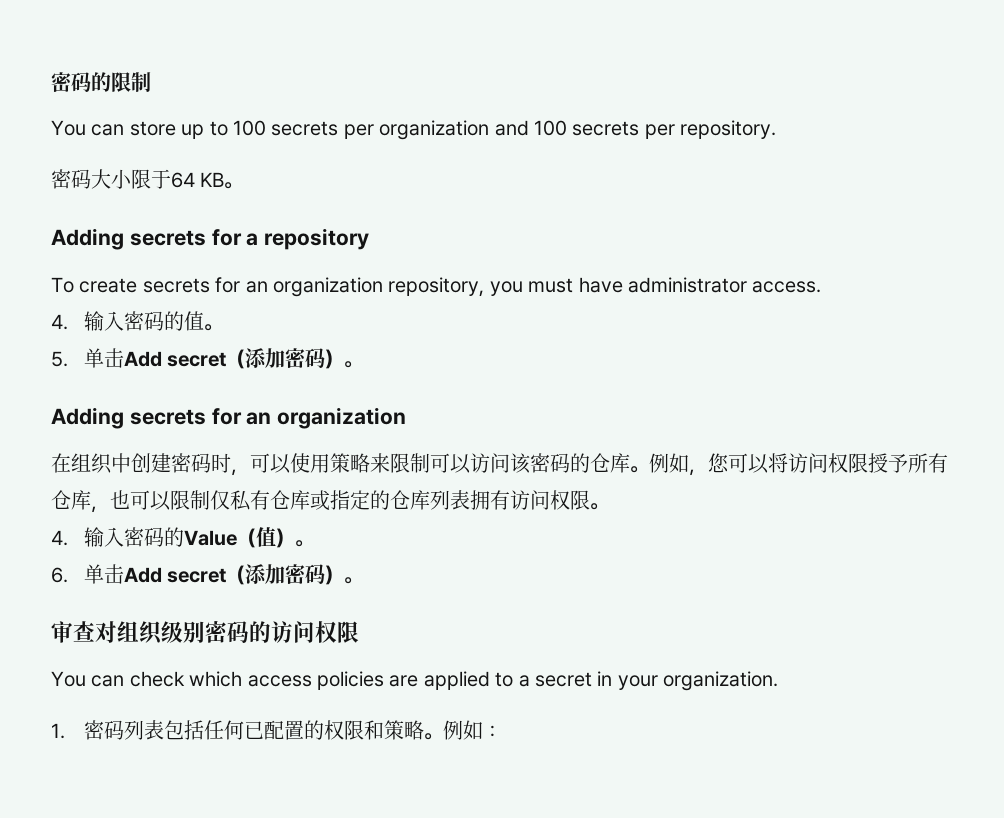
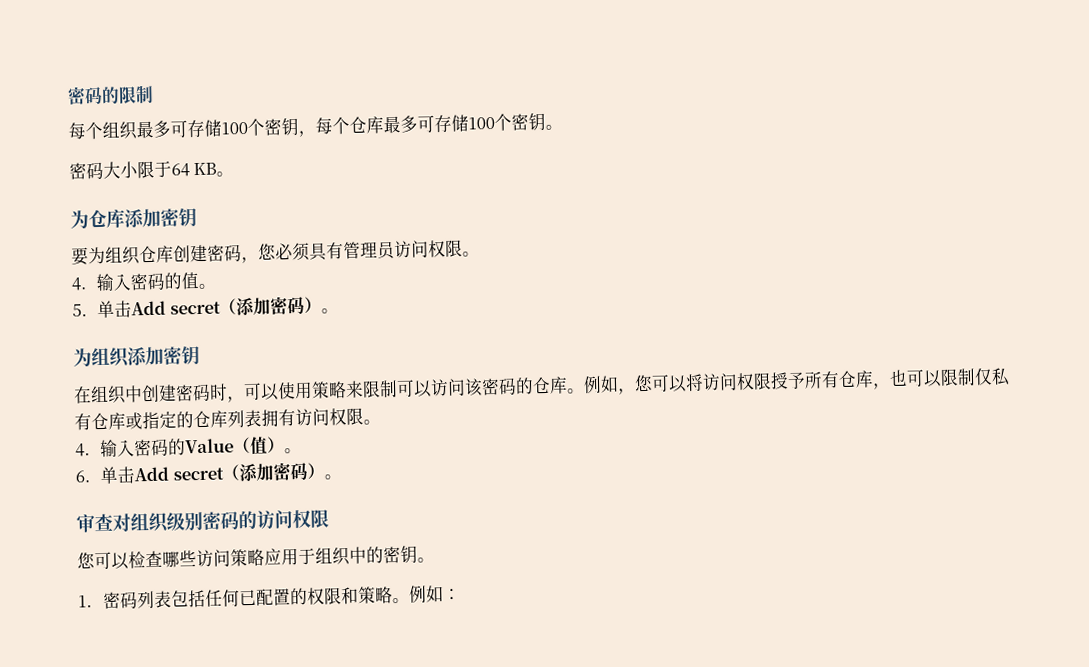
[51,120,777,140] You can store up to 100 secrets per organization and 100 secrets per repository. -> [68,112,563,140] 每个组织最多可存储100个密钥，每个仓库最多可存储100个密钥。
[51,228,370,250] [51,277,822,297] Adding secrets for a repository // To create secrets for an organization repository, you must have administrator access. -> [70,208,197,229] [71,239,480,266] 为仓库添加密钥 // 要为组织仓库创建密码，您必须具有管理员访问权限。
[51,407,407,429] Adding secrets for an organization -> [73,345,200,368] 为组织添加密钥
[51,671,779,691] You can check which access policies are applied to a secret in your organization. -> [77,545,435,570] 您可以检查哪些访问策略应用于组织中的密钥。

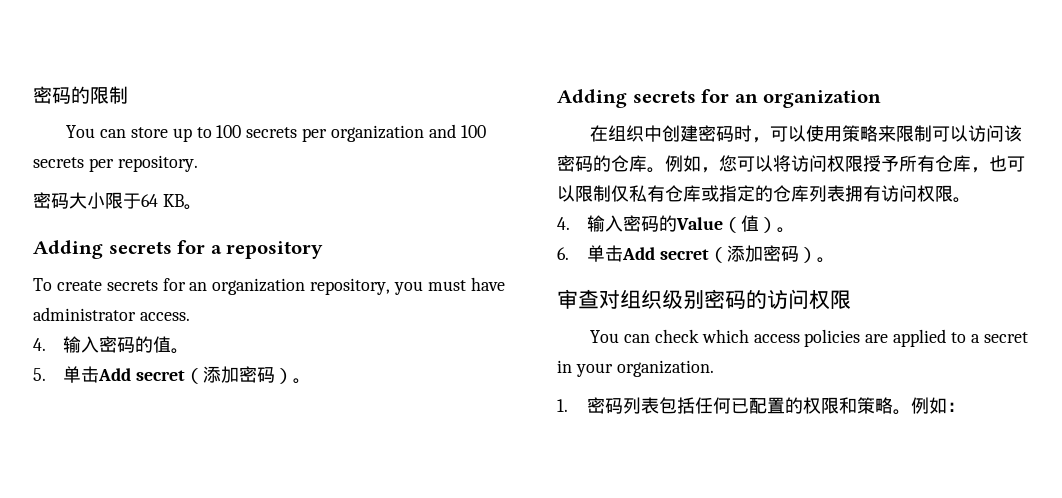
[68,112,563,140] 每个组织最多可存储100个密钥，每个仓库最多可存储100个密钥。 -> [66,124,486,142] [33,155,198,172] You can store up to 100 secrets per organization and 100 secrets per repository.
[70,208,197,229] [71,239,480,266] 为仓库添加密钥 // 要为组织仓库创建密码，您必须具有管理员访问权限。 -> [33,240,324,259] [33,277,505,295] [33,307,190,321] Adding secrets for a repository // To create secrets for an organization repository, you must have administrator access.
[73,345,200,368] 为组织添加密钥 -> [557,89,882,108] Adding secrets for an organization
[77,545,435,570] 您可以检查哪些访问策略应用于组织中的密钥。 -> [590,329,1028,347] [557,360,714,377] You can check which access policies are applied to a secret in your organization.

